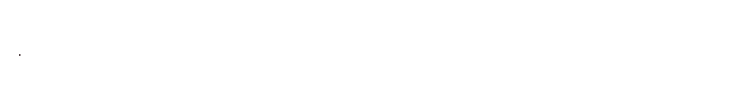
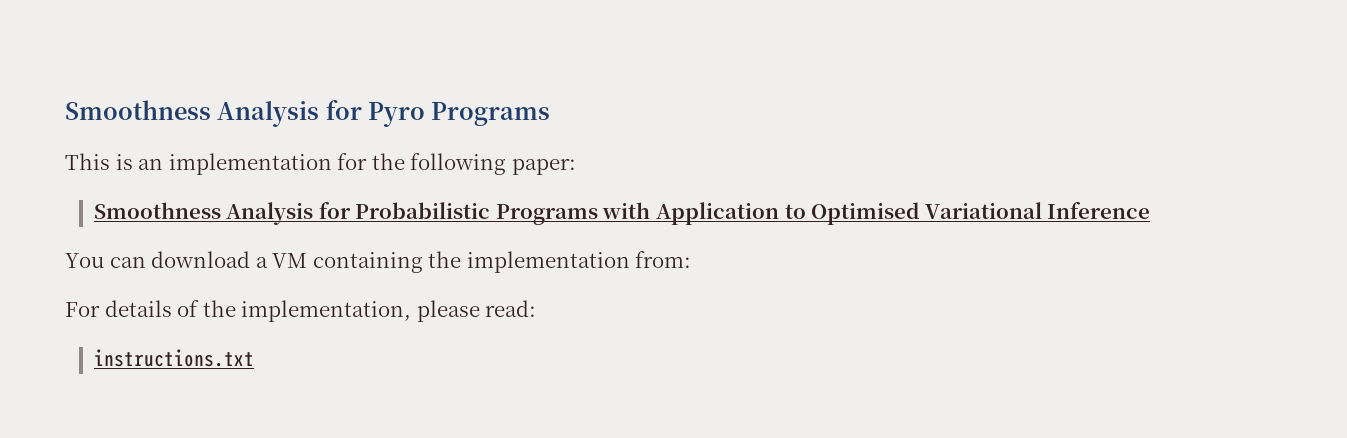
[18,54,21,56] . -> [65,100,551,127] [65,153,576,175] [93,202,1151,225] [65,251,692,273] [65,300,537,322] [93,349,254,367] Smoothness Analysis for Pyro Programs // This is an implementation for the following paper: // Smoothness Analysis for Probabilistic Programs with Application to Optimised Variational Inference // You can download a VM containing the implementation from: // For details of the implementation, please read: // instructions.txt

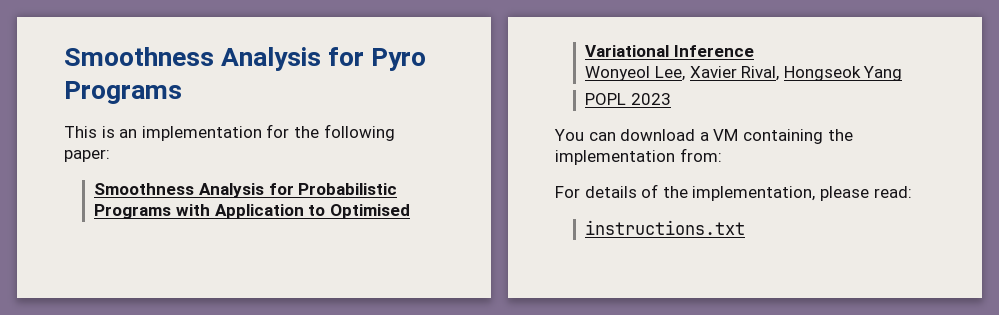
(1151, 210) none -> [585,66,903,81] [585,93,671,105] // Wonyeol Lee, Xavier Rival, Hongseok Yang // POPL 2023

